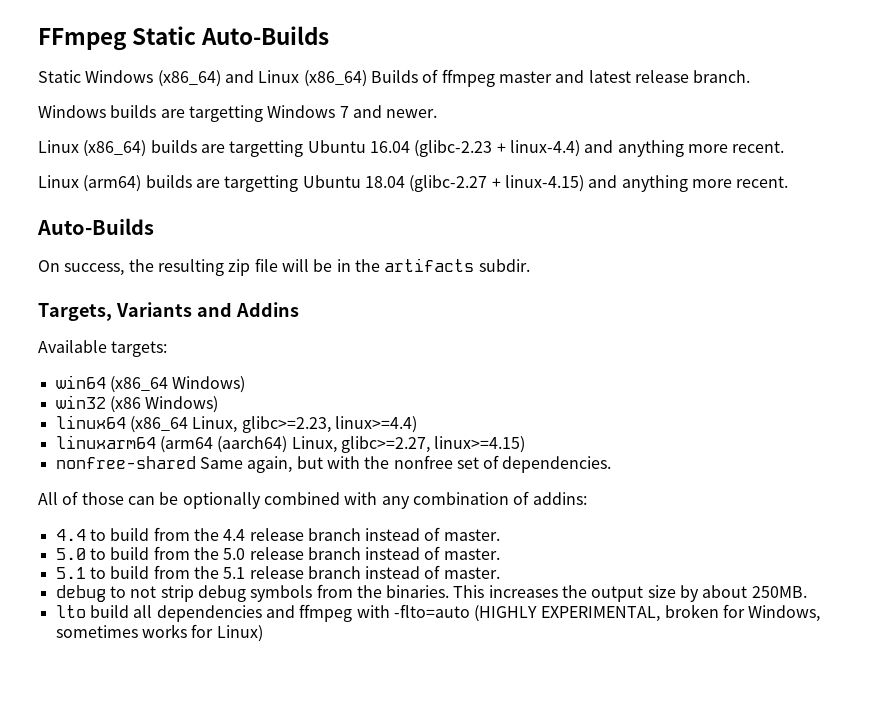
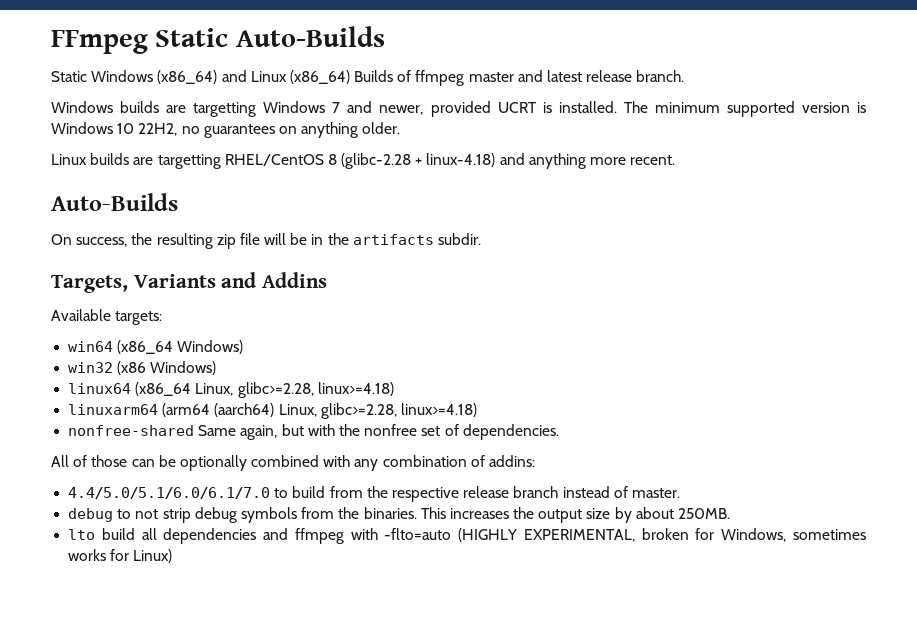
[386,109,438,118] [38,140,785,157] [38,175,584,192] newer. // Linux (x86_64) builds are targetting Ubuntu 16.04 (glibc-2.23 + linux-4.4) and anything more recent. // Linux (arm64) builds are targetting Ubuntu 18.04 (glibc-2.27 + linux-4.15) -> [379,101,866,117] [51,122,401,138] [51,153,496,169] newer, provided UCRT is installed. The minimum supported version is Windows 10 22H2, no guarantees on anything older. // Linux builds are targetting RHEL/CentOS 8 (glibc-2.28 + linux-4.18)
[241,416,417,433] glibc>=2.23, linux>=4.4) -> [237,382,394,398] glibc>=2.28, linux>=4.18)
[340,436,526,453] glibc>=2.27, linux>=4.15) -> [320,403,477,419] glibc>=2.28, linux>=4.18)
[55,527,500,541] [55,546,500,560] [55,565,246,579] 4.4 to build from the 4.4 release branch instead of master. // 5.0 to build from the 5.0 release branch instead of master. // 5.1 to build from the 5.1 -> [68,486,459,502] 4.4/5.0/5.1/6.0/6.1/7.0 to build from the respective

